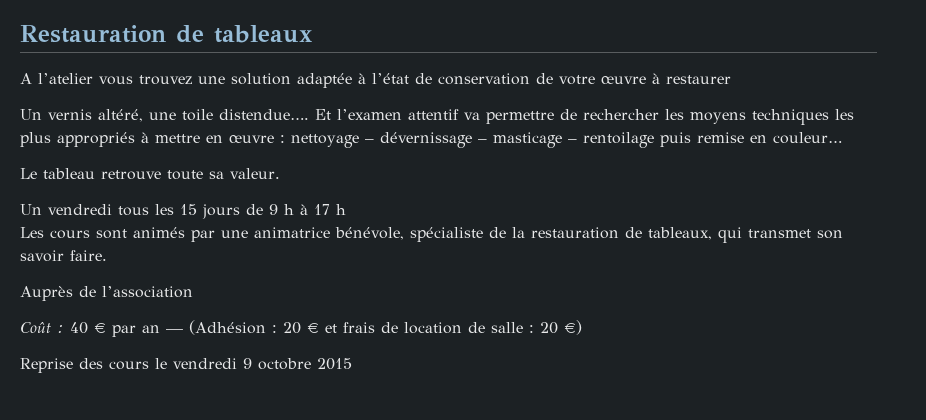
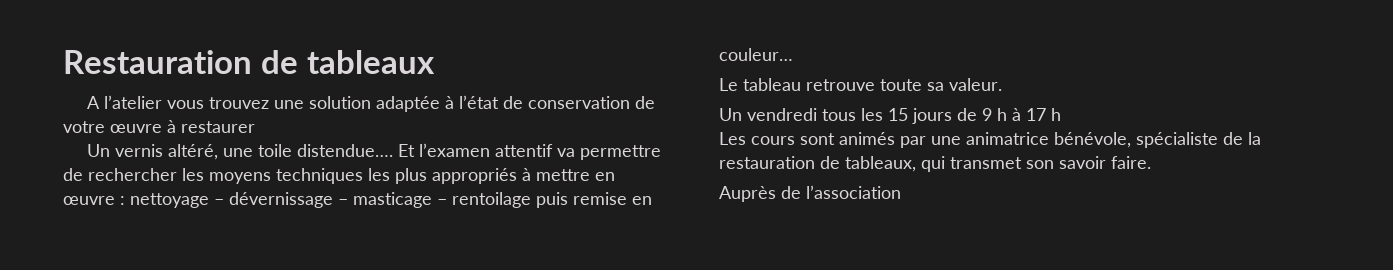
[20,320,582,337] [20,358,352,373] // Coût : 40 € par an — (Adhésion : 20 € et frais de location de salle : 20 €) // Reprise des cours le vendredi 9 octobre 2015 -> (901, 192) none

